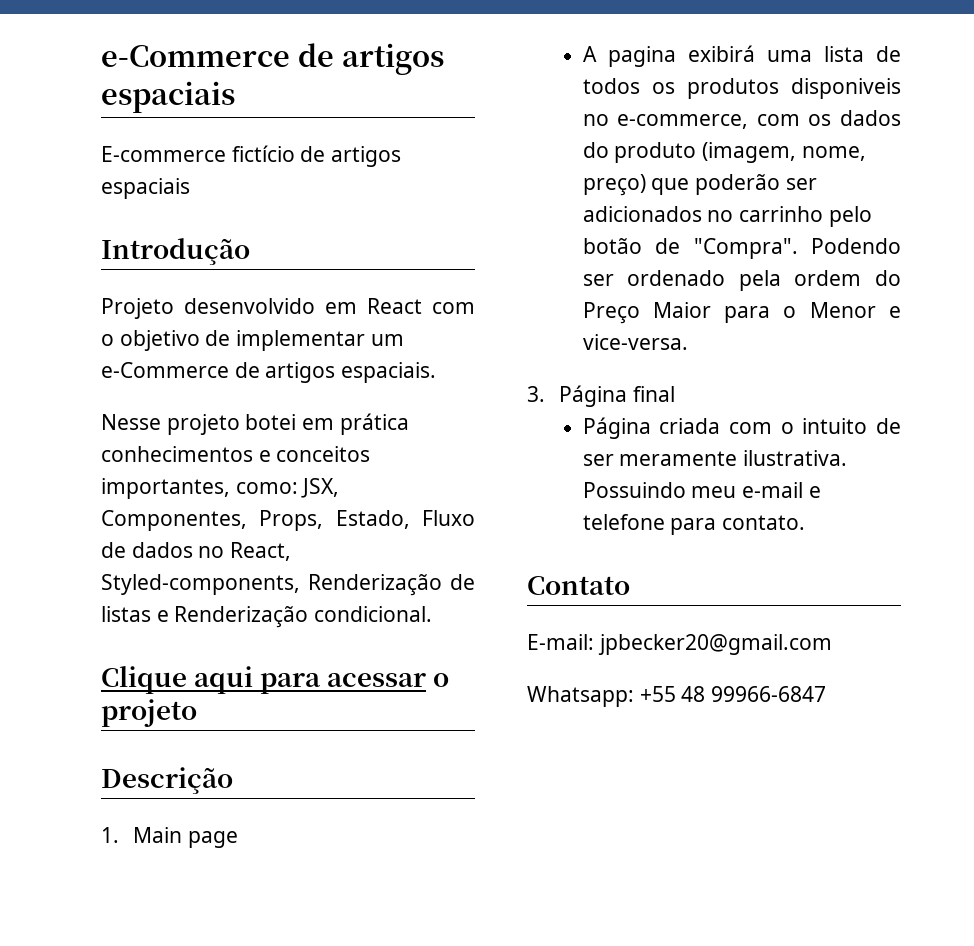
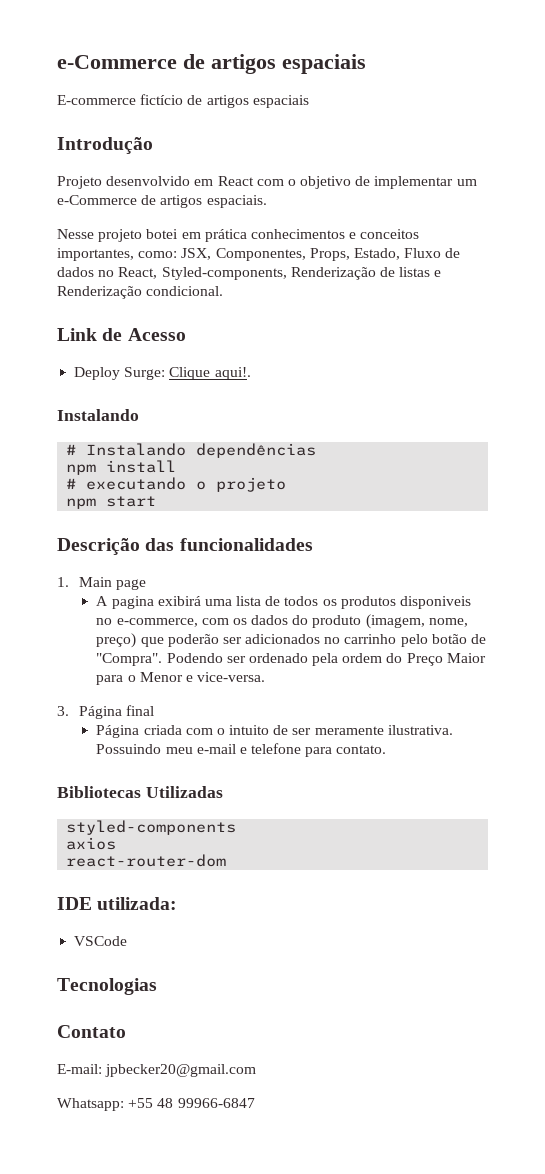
[101,666,427,694] Clique aqui para acessar -> [57,328,186,341] [74,367,251,380] [57,409,139,421] [66,443,317,458] [66,460,177,475] [66,477,187,490] Link de Acesso // Deploy Surge: Clique aqui!. // Instalando // # Instalando dependências // npm install // # executando
(197, 713) none -> [66,496,157,509] // npm start
(233, 780) none -> [145,538,313,551] das funcionalidades
(805, 522) none -> [57,786,223,798] [66,820,237,835] [66,837,117,850] [66,854,227,867] [57,897,178,910] [74,936,128,946] [57,978,157,995] // Bibliotecas Utilizadas // styled-components // axios // react-router-dom // IDE utilizada: // VSCode // Tecnologias

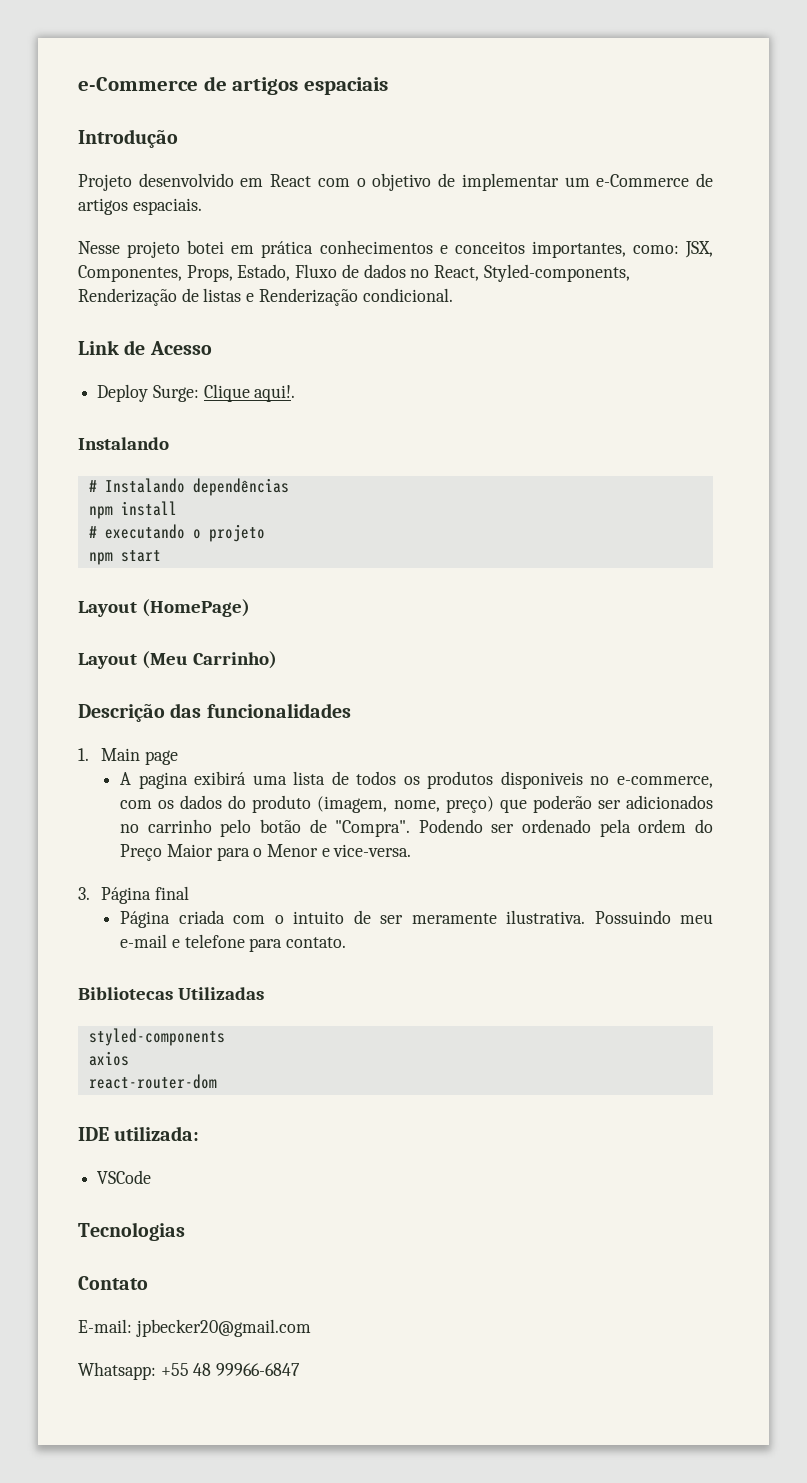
[57,94,309,108] // E-commerce fictício de artigos espaciais -> (388, 86) none
(157, 501) none -> [78,599,250,617] [78,651,277,669] // Layout (HomePage) // Layout (Meu Carrinho)

